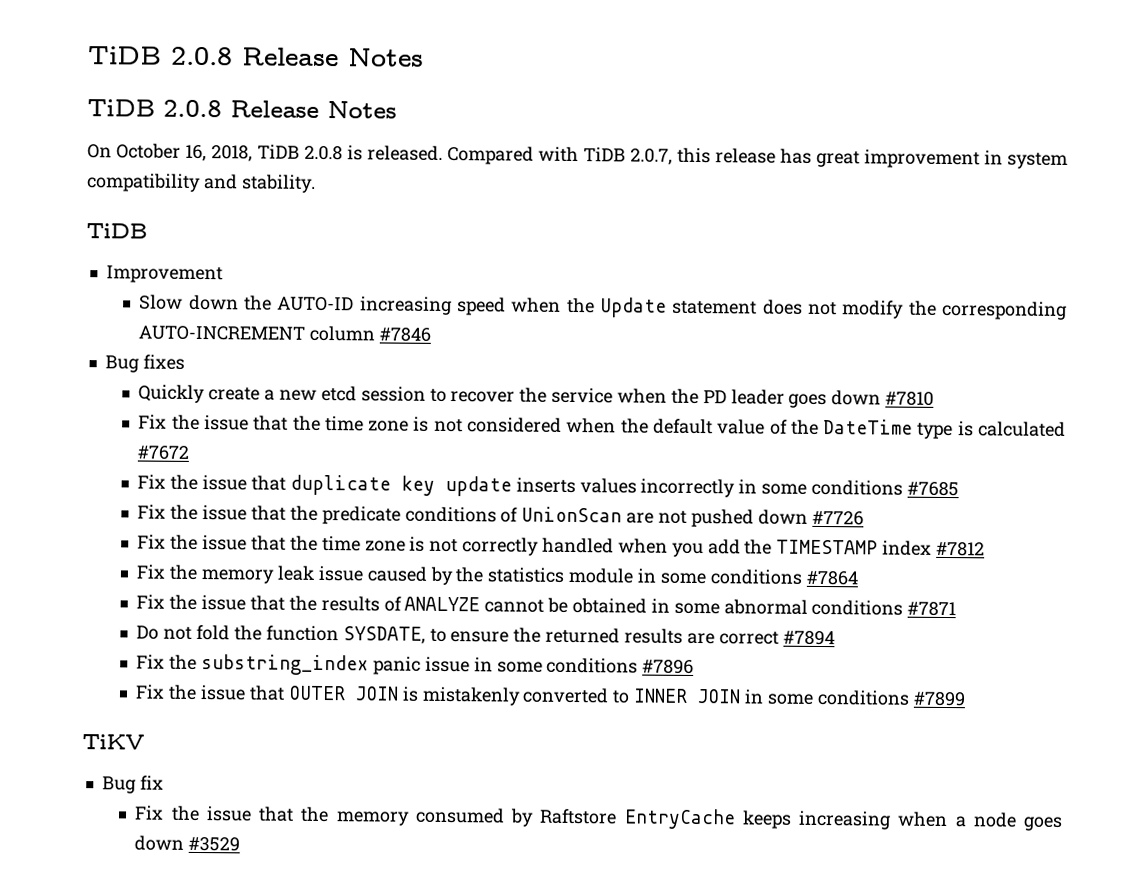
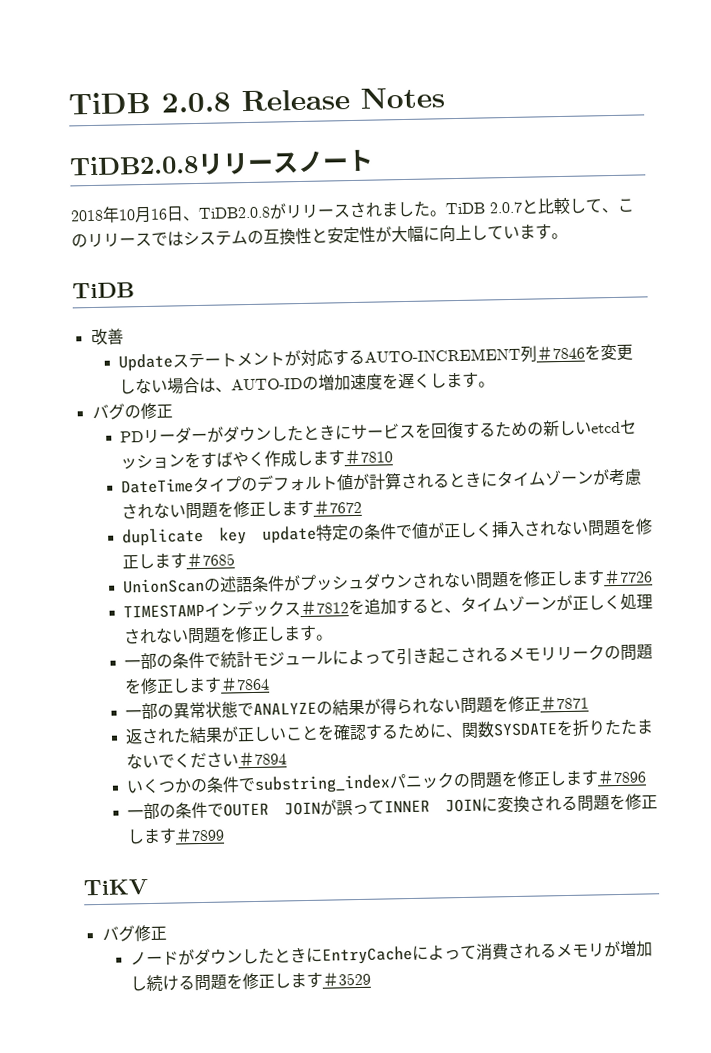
[88,46,424,67] [87,99,397,119] [87,143,1068,169] [87,173,316,193] [86,223,148,239] [105,265,223,284] [139,294,1067,320] [138,325,432,342] [104,354,185,373] [138,384,935,409] [138,414,1066,440] [137,445,190,460] [137,474,959,498] [137,504,864,528] [137,534,986,558] [136,564,859,586] [136,594,957,617] [136,624,835,646] [136,654,695,676] [135,684,966,707] [82,734,145,750] [101,775,164,794] [134,805,1063,831] [134,835,241,852] TiDB 2.0.8 Release Notes // TiDB 2.0.8 Release Notes // On October 16, 2018, TiDB 2.0.8 is released. Compared with TiDB 2.0.7, this release has great improvement in system compatibility and stability. // TiDB // Improvement // Slow down the AUTO-ID increasing speed when the Update statement does not modify the corresponding AUTO-INCREMENT column #7846 // Bug fixes // Quickly create a new etcd session to recover the service when the PD leader goes down #7810 // Fix the issue that the time zone is not considered when the default value of the DateTime type is calculated #7672 // Fix the issue that duplicate key update inserts values incorrectly in some conditions #7685 // Fix the issue that the predicate conditions of UnionScan are not pushed down #7726 // Fix the issue that the time zone is not correctly handled when you add the TIMESTAMP index #7812 // Fix the memory leak issue caused by the statistics module in some conditions #7864 // Fix the issue that the results of ANALYZE cannot be obtained in some abnormal conditions #7871 // Do not fold the function SYSDATE, to ensure the returned results are correct #7894 // Fix the substring_index panic issue in some conditions #7896 // Fix the issue that OUTER JOIN is mistakenly converted to INNER JOIN in some conditions #7899 // TiKV // Bug fix // Fix the issue that the memory consumed by Raftstore EntryCache keeps increasing when a node goes down #3529 -> [68,87,445,115] [69,149,374,176] [70,197,635,224] [71,223,568,248] [72,282,135,299] [90,328,124,346] [118,343,634,372] [119,371,496,395] [91,402,173,420] [120,419,638,444] [120,449,394,470] [121,468,643,494] [121,499,363,520] [122,518,653,547] [122,552,236,570] [122,569,654,594] [123,593,654,619] [123,624,334,645] [124,644,654,670] [124,676,271,695] [125,695,590,720] [125,718,655,745] [126,751,288,770] [126,769,647,794] [127,793,658,820] [127,827,226,845] [83,879,149,896] [101,925,167,942] [130,940,654,966] [130,971,372,992] TiDB 2.0.8 Release Notes // TiDB2.0.8リリースノート // 2018年10月16日、TiDB2.0.8がリリースされました。TiDB 2.0.7と比較して、このリリースではシステムの互換性と安定性が大幅に向上しています。 // TiDB // 改善 // Updateステートメントが対応するAUTO-INCREMENT列＃7846を変更しない場合は、AUTO-IDの増加速度を遅くします。 // バグの修正 // PDリーダーがダウンしたときにサービスを回復するための新しいetcdセッションをすばやく作成します＃7810 // DateTimeタイプのデフォルト値が計算されるときにタイムゾーンが考慮されない問題を修正します＃7672 // duplicate key update特定の条件で値が正しく挿入されない問題を修正します＃7685 // UnionScanの述語条件がプッシュダウンされない問題を修正します＃7726 // TIMESTAMPインデックス＃7812を追加すると、タイムゾーンが正しく処理されない問題を修正します。 // 一部の条件で統計モジュールによって引き起こされるメモリリークの問題を修正します＃7864 // 一部の異常状態でANALYZEの結果が得られない問題を修正＃7871 // 返された結果が正しいことを確認するために、関数SYSDATEを折りたたまないでください＃7894 // いくつかの条件でsubstring_indexパニックの問題を修正します＃7896 // 一部の条件でOUTER JOINが誤ってINNER JOINに変換される問題を修正します＃7899 // TiKV // バグ修正 // ノードがダウンしたときにEntryCacheによって消費されるメモリが増加し続ける問題を修正します＃3529

